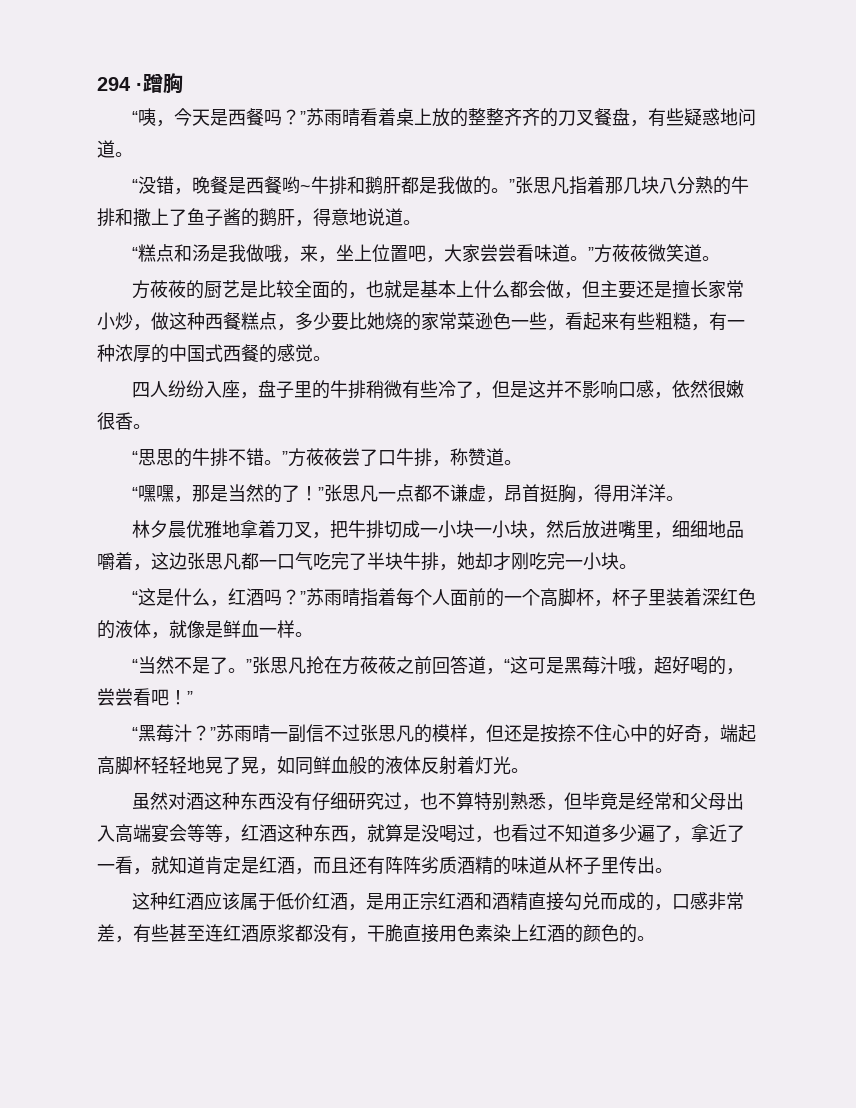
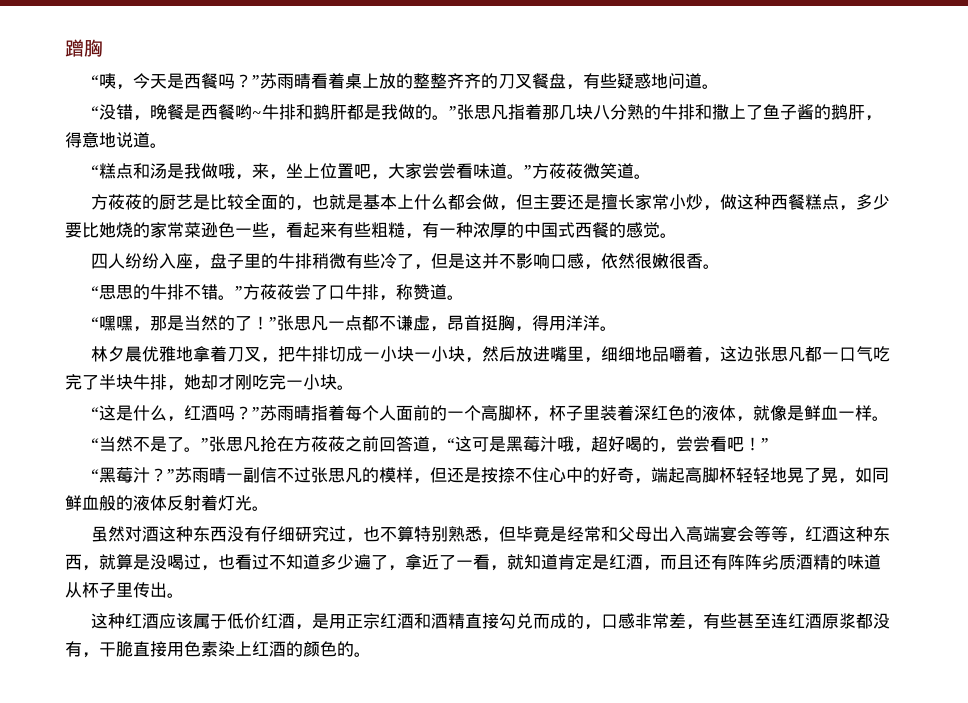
[97,77,143,91] 294 · -> (65, 48) none

